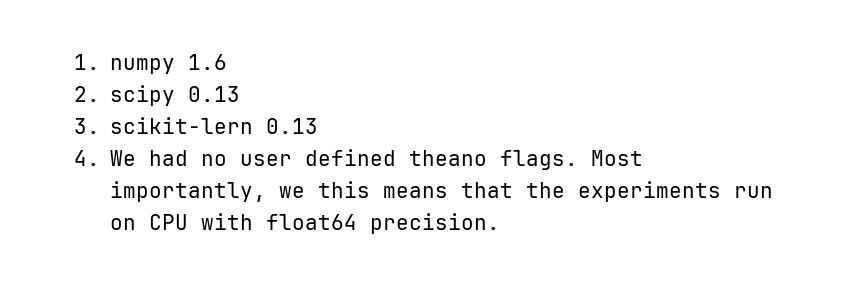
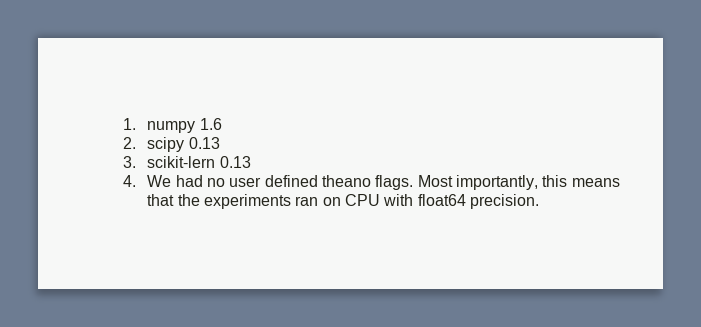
[279,186,306,198] we -> (539, 182) none
[734,186,774,198] run -> [295,196,319,206] ran

